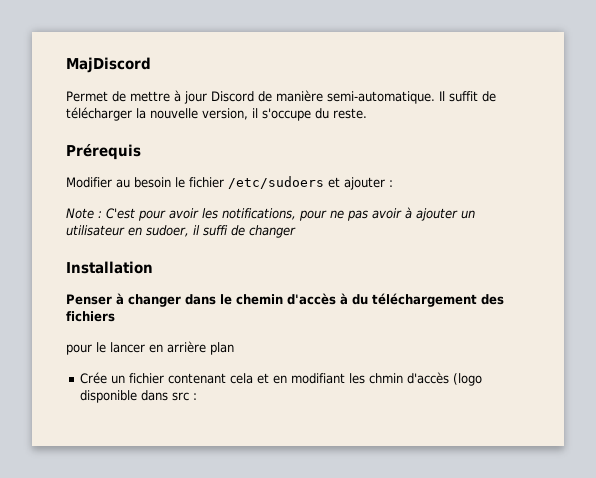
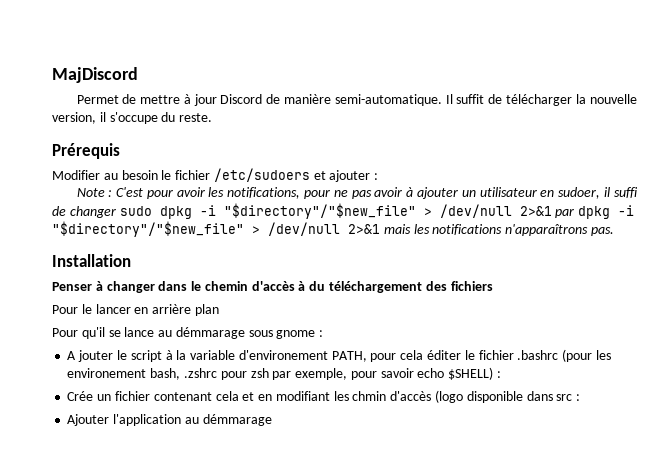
(296, 231) none -> [119,203,635,219] [52,221,614,237] sudo dpkg -i "$directory"/"$new_file" > /dev/null 2>&1 par dpkg -i "$directory"/"$new_file" > /dev/null 2>&1 mais les notifications n'apparaîtrons pas.
[66,344,92,355] pour -> [52,305,78,314] Pour
(234, 348) none -> [52,327,324,339] [67,349,611,362] [67,367,501,380] // Pour qu'il se lance au démmarage sous gnome : // A jouter le script à la variable d'environement PATH, pour cela éditer le fichier .bashrc (pour les environement bash, .zshrc pour zsh par exemple, pour savoir echo $SHELL) :
(198, 396) none -> [67,414,272,426] // Ajouter l'application au démmarage

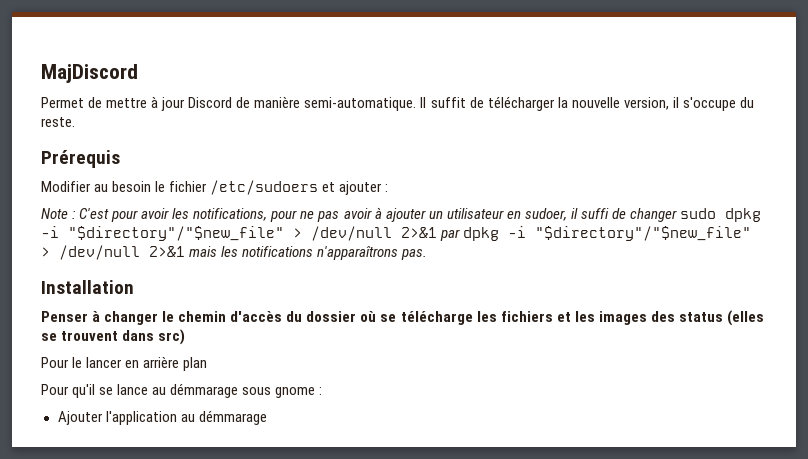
[158,281,188,291] dans -> (159, 318) none
[298,281,493,293] à du téléchargement des fichiers -> [286,310,764,326] [41,329,186,345] du dossier où se télécharge les fichiers et les images des status (elles se trouvent dans src)
[67,349,611,362] [67,367,501,380] [67,390,581,403] // A jouter le script à la variable d'environement PATH, pour cela éditer le fichier .bashrc (pour les environement bash, .zshrc pour zsh par exemple, pour savoir echo $SHELL) : // Crée un fichier contenant cela et en modifiant les chmin d'accès (logo disponible dans src : -> (323, 391) none

